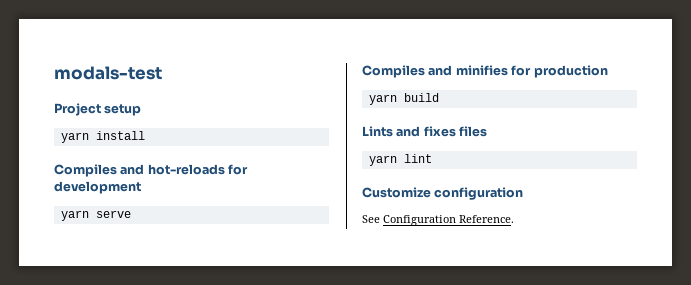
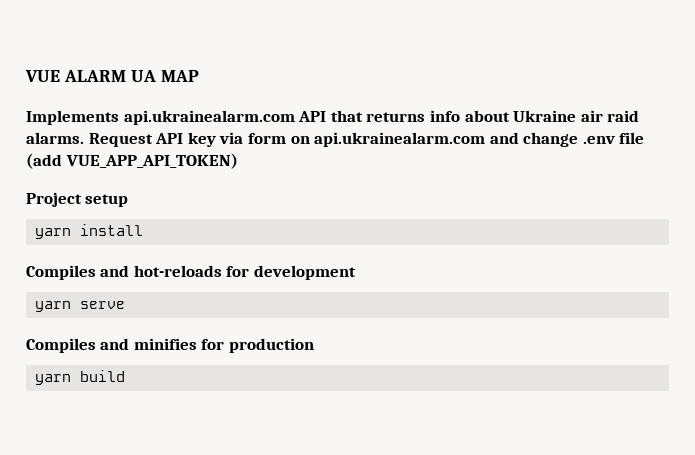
[54,66,162,80] modals-test -> [25,70,199,82] [26,110,640,125] [26,132,645,147] [26,153,238,169] VUE ALARM UA MAP // Implements api.ukrainealarm.com API that returns info about Ukraine air raid alarms. Request API key via form on api.ukrainealarm.com and change .env file (add VUE_APP_API_TOKEN)
[362,126,488,137] [368,154,432,166] [362,187,524,200] [362,215,514,226] // Lints and fixes files // yarn lint // Customize configuration // See Configuration Reference. -> (126, 376) none

